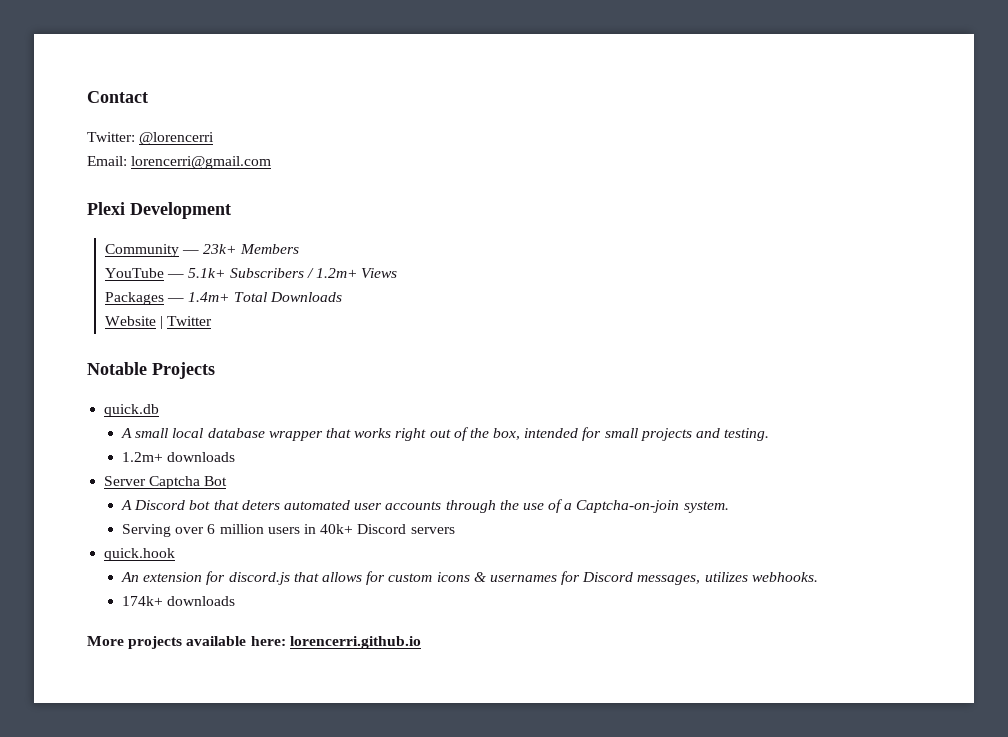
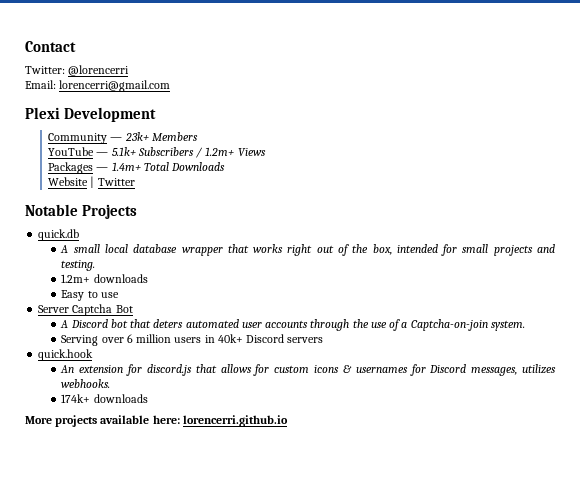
(236, 457) none -> [61,290,119,301] // Easy to use

